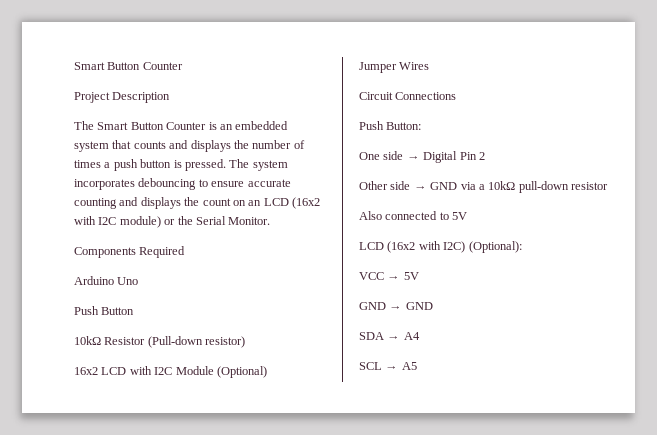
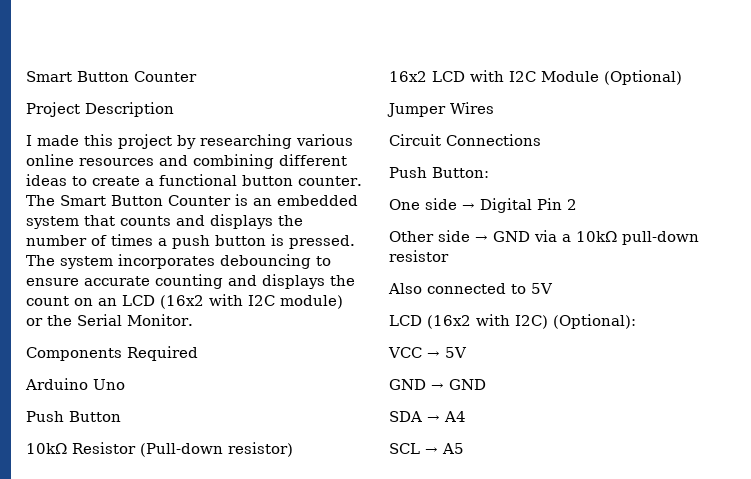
(171, 97) none -> [26,134,353,149] [26,154,347,169] [26,174,362,186] I made this project by researching various online resources and combining different ideas to create a functional button counter.

